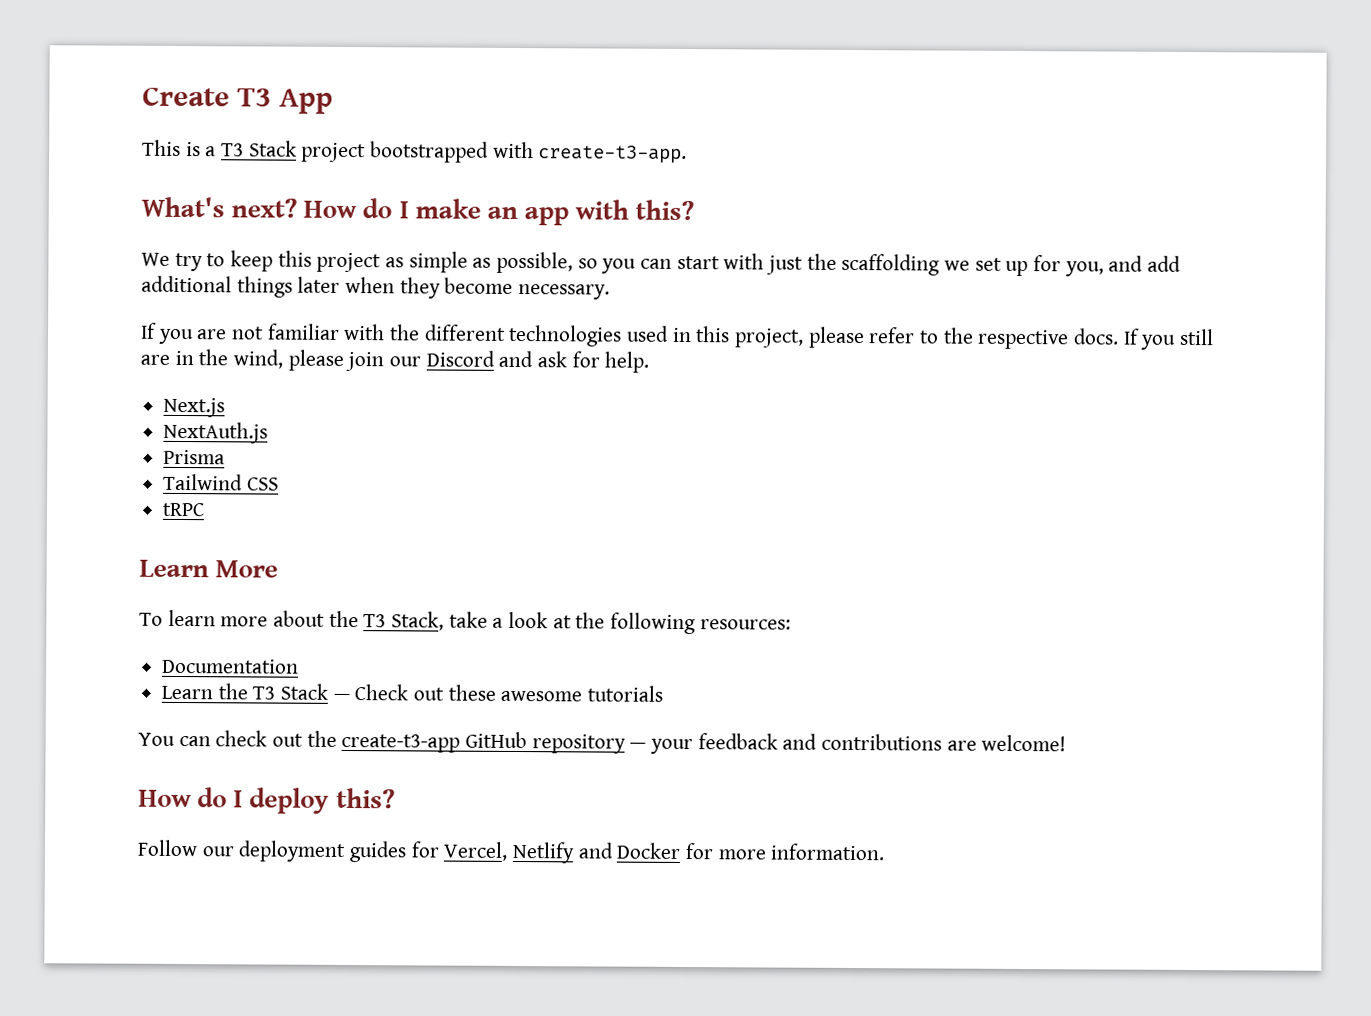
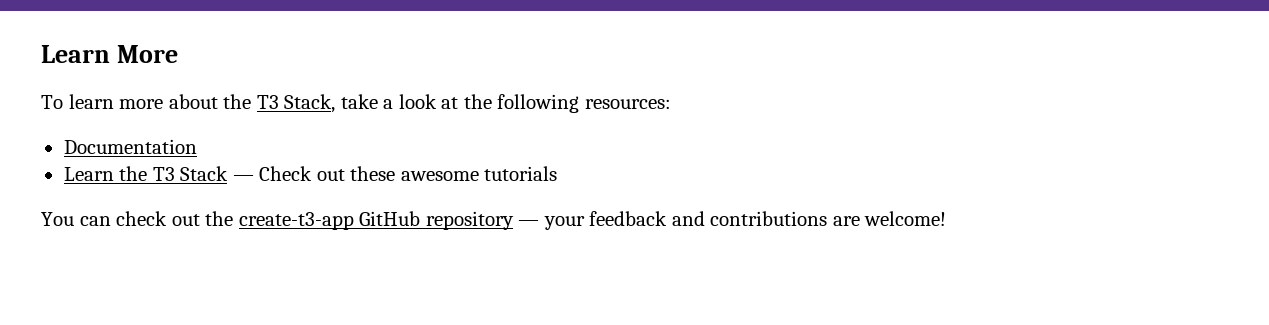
[142,86,333,114] [142,139,688,164] [141,196,695,226] [141,250,1182,277] [141,275,611,300] [140,322,1215,350] [140,349,650,373] [163,397,226,418] [163,421,269,444] [163,449,226,465] [163,473,279,491] [162,502,206,517] Create T3 App // This is a T3 Stack project bootstrapped with create-t3-app. // What's next? How do I make an app with this? // We try to keep this project as simple as possible, so you can start with just the scaffolding we set up for you, and add additional things later when they become necessary. // If you are not familiar with the different technologies used in this project, please refer to the respective docs. If you still are in the wind, please join our Discord and ask for help. // Next.js // NextAuth.js // Prisma // Tailwind CSS // tRPC // -> (41, 54) none
[138,787,395,814] [137,839,886,864] // How do I deploy this? // Follow our deployment guides for Vercel, Netlify and Docker for more information. -> (947, 218) none

